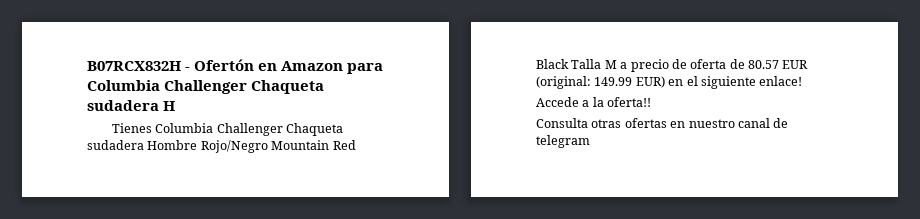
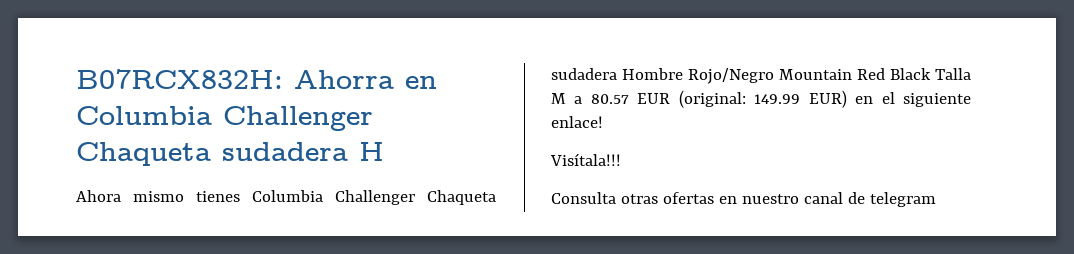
[87,59,384,74] B07RCX832H - Ofertón en Amazon para -> [76,69,437,89] B07RCX832H: Ahorra en
[111,123,152,133] Tienes -> [76,190,240,202] Ahora mismo tienes
[630,59,745,72] precio de oferta de -> (583, 100) none
[536,97,652,107] Accede a la oferta!! -> [550,153,621,166] Visítala!!!

